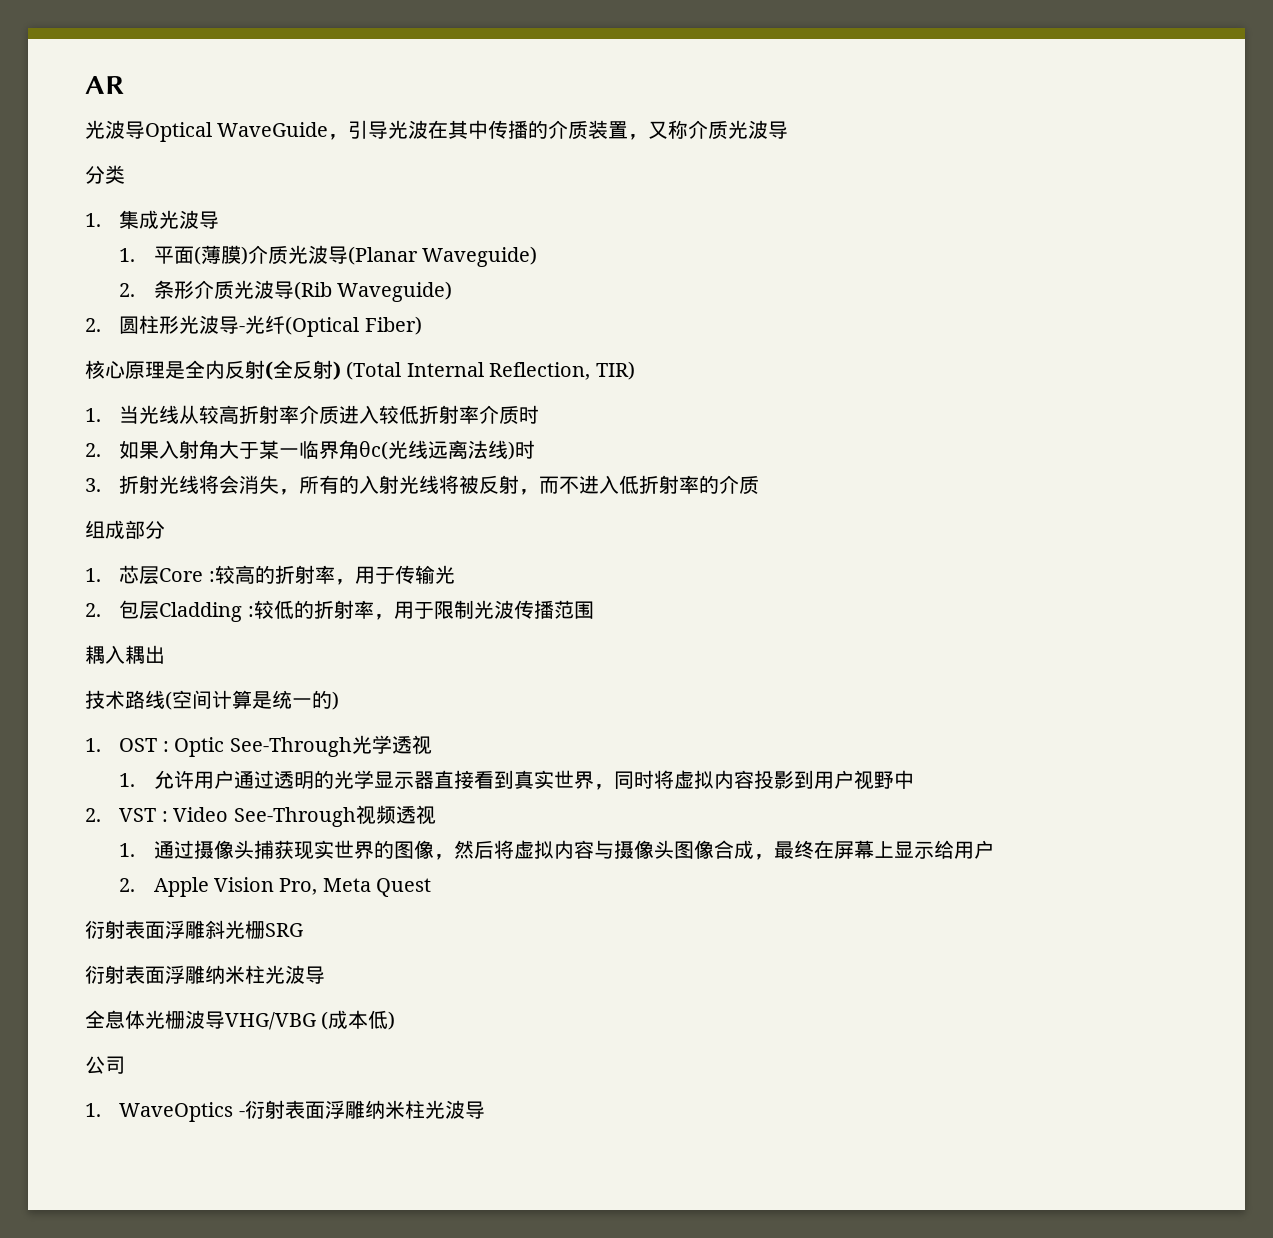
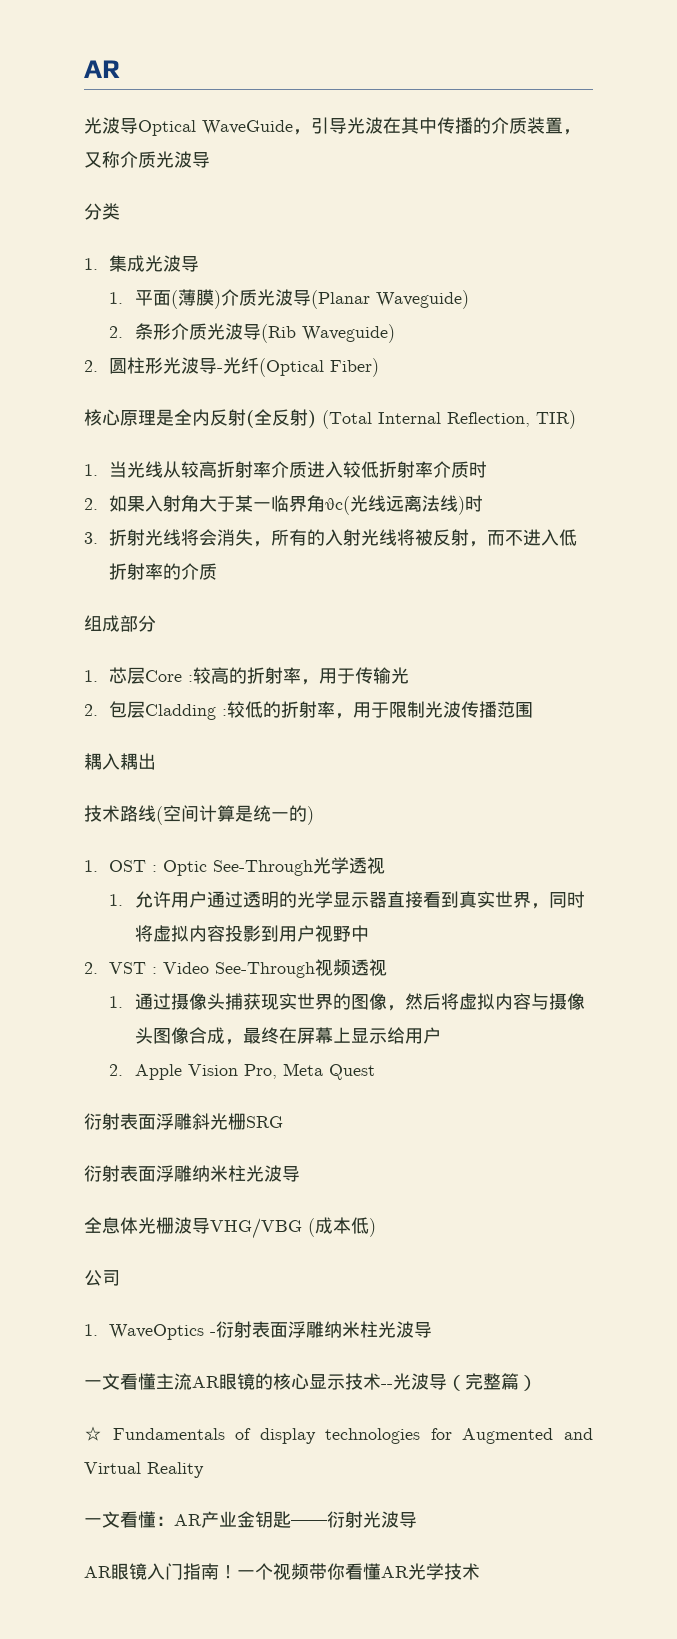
(485, 1110) none -> [84,1373,537,1391] [84,1426,593,1444] [84,1462,204,1478] [84,1511,417,1528] [84,1563,480,1580] // 一文看懂主流AR眼镜的核心显示技术--光波导（完整篇） // ☆ Fundamentals of display technologies for Augmented and Virtual Reality // 一文看懂：AR产业金钥匙——衍射光波导 // AR眼镜入门指南！一个视频带你看懂AR光学技术

